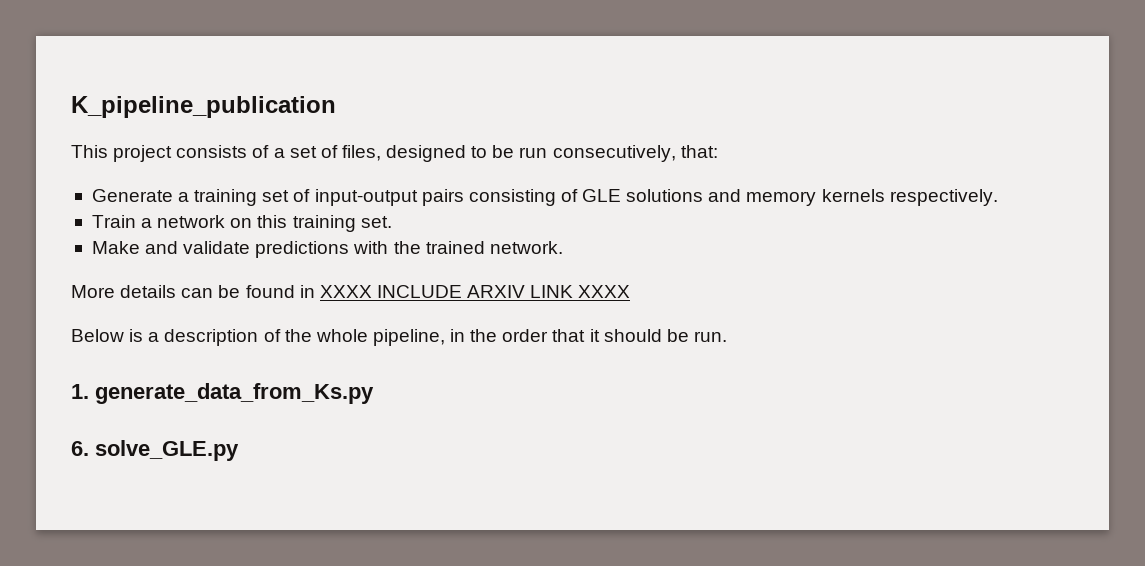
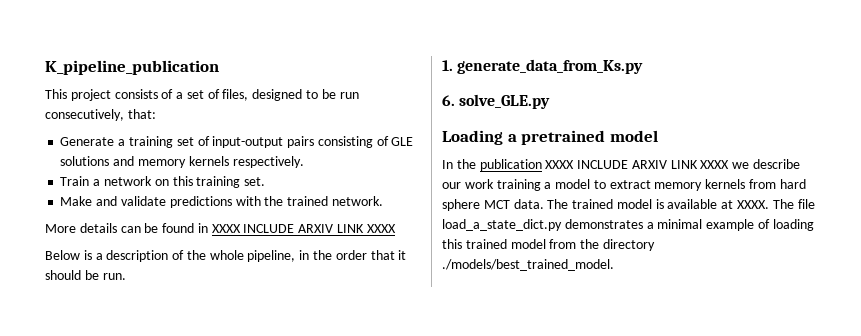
(239, 450) none -> [442,130,658,145] [442,159,801,171] [442,179,806,191] [442,199,815,211] [442,219,814,231] [442,239,655,251] [442,259,614,271] // Loading a pretrained model // In the publication XXXX INCLUDE ARXIV LINK XXXX we describe our work training a model to extract memory kernels from hard sphere MCT data. The trained model is available at XXXX. The file load_a_state_dict.py demonstrates a minimal example of loading this trained model from the directory ./models/best_trained_model.

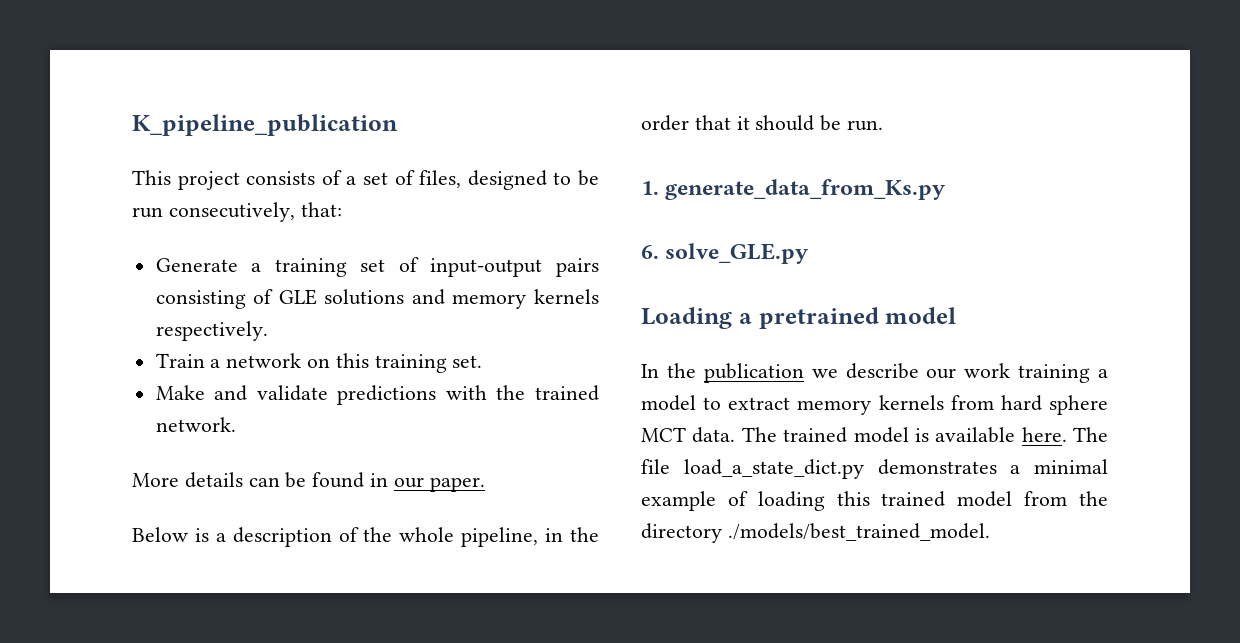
[211,224,396,233] XXXX INCLUDE ARXIV LINK XXXX -> [393,477,485,492] our paper.
[545,160,730,169] XXXX INCLUDE ARXIV LINK XXXX -> (804, 373) none
[721,200,770,209] at XXXX. -> [1021,427,1067,442] here.

